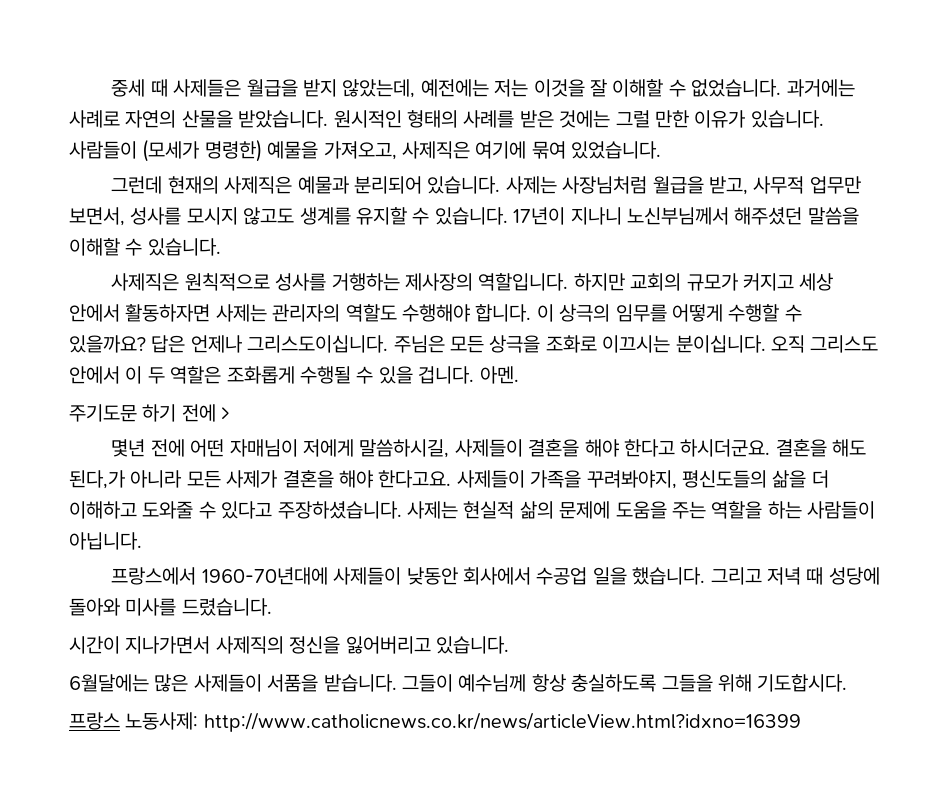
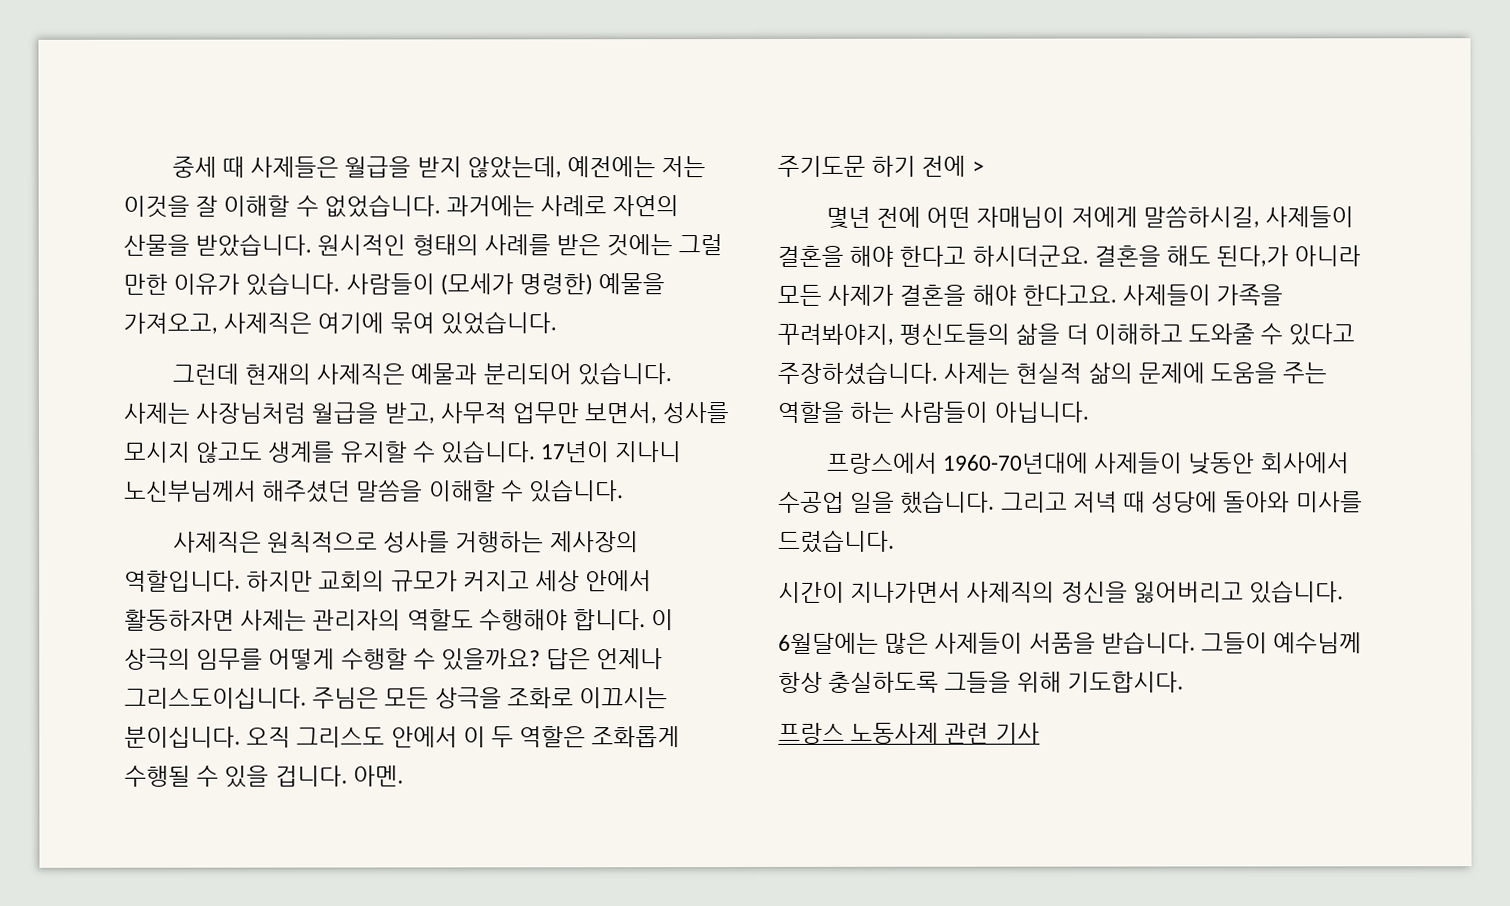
[125,712,801,732] 노동사제: http://www.catholicnews.co.kr/news/articleView.html?idxno=16399 -> [850,722,1040,744] 노동사제 관련 기사

